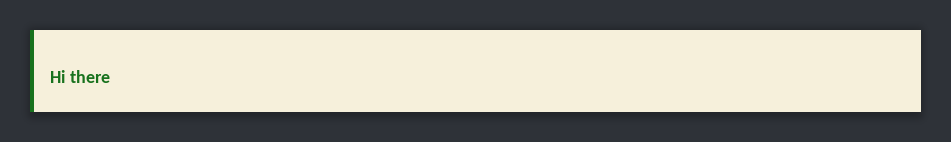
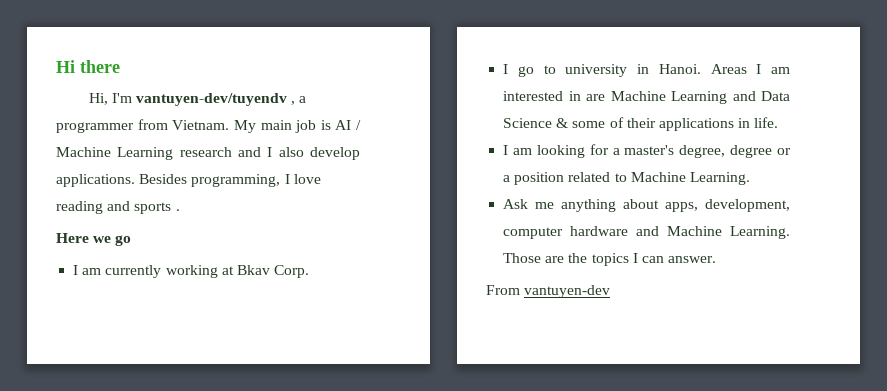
(110, 76) none -> [88,93,307,106] [56,119,361,133] [56,147,360,160] [56,174,321,187] [56,201,180,214] [56,233,132,246] [73,265,310,278] [503,64,790,77] [503,91,790,104] [503,117,779,131] [503,144,791,158] [503,172,750,185] [503,199,790,212] [503,226,790,239] [503,253,717,266] [486,285,611,298] // Hi, I'm vantuyen-dev/tuyendv , a programmer from Vietnam. My main job is AI / Machine Learning research and I also develop applications. Besides programming, I love reading and sports . // Here we go // I am currently working at Bkav Corp. // I go to university in Hanoi. Areas I am interested in are Machine Learning and Data Science & some of their applications in life. // I am looking for a master's degree, degree or a position related to Machine Learning. // Ask me anything about apps, development, computer hardware and Machine Learning. Those are the topics I can answer. // From vantuyen-dev

